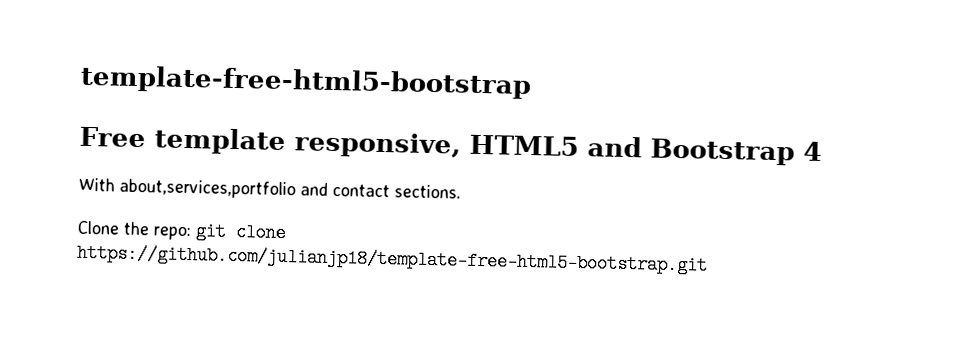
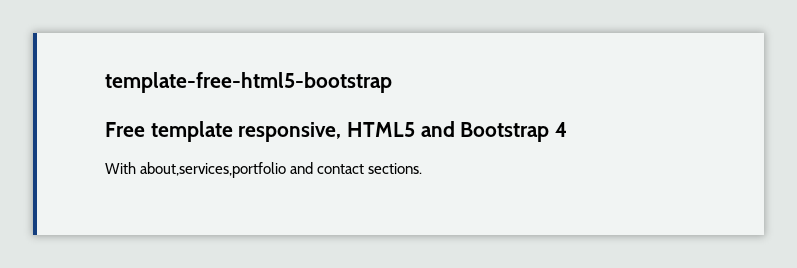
[77,220,286,243] [77,243,708,275] // Clone the repo: git clone https://github.com/julianjp18/template-free-html5-bootstrap.git -> (423, 168) none

